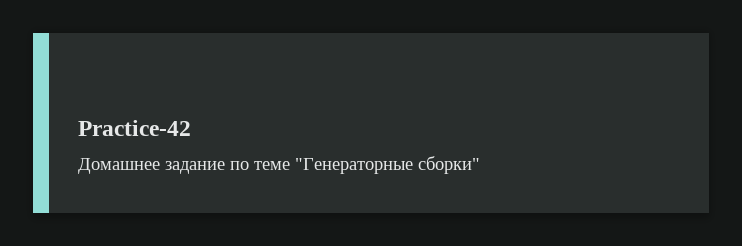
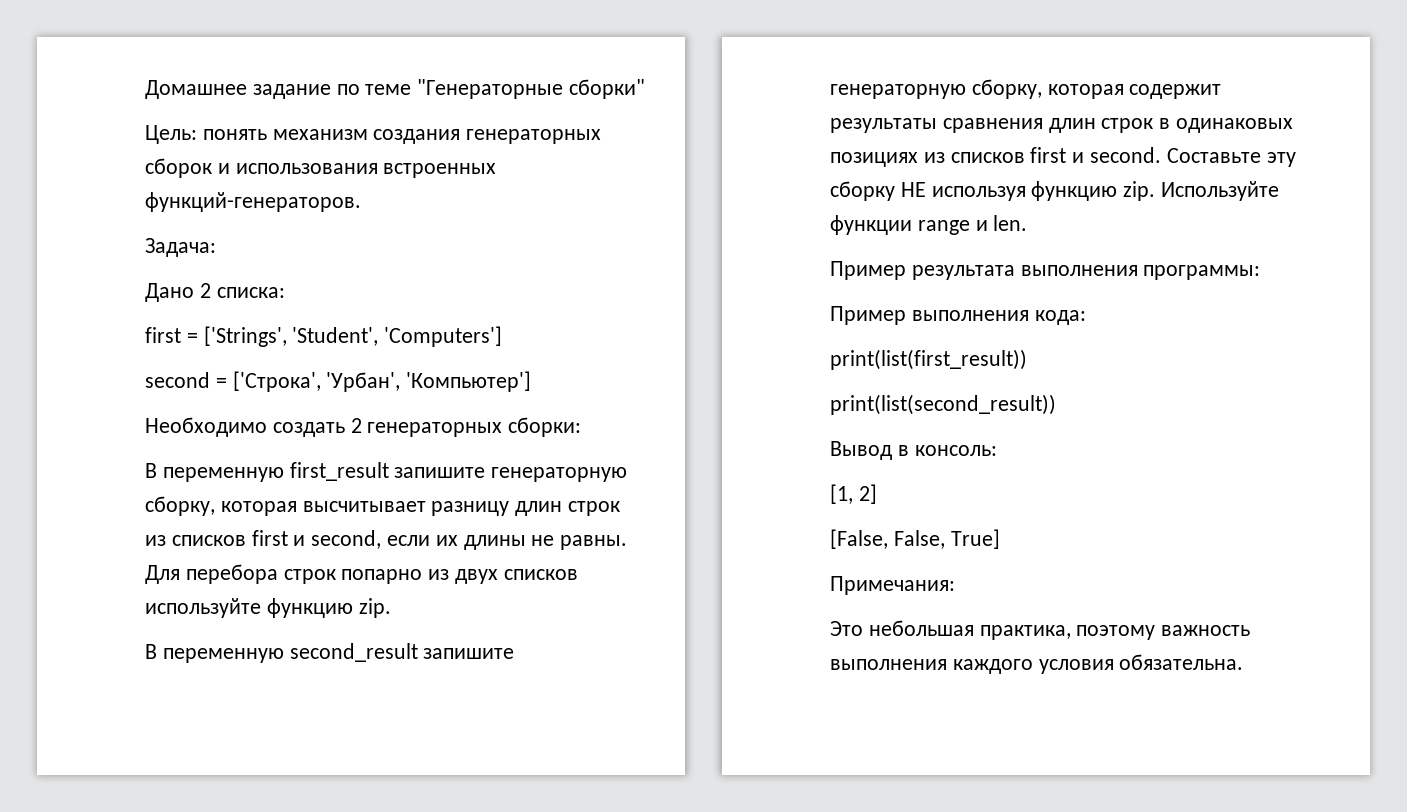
[78,120,191,136] Practice-42 // -> (145, 89) none
(480, 165) none -> [145,125,602,144] [145,158,497,178] [145,192,361,212] [145,238,216,257] [145,283,285,302] [145,326,503,347] [145,371,532,392] [145,417,582,437] [145,462,628,482] [145,496,621,516] [145,530,628,550] [145,564,578,584] [145,598,391,618] [145,643,515,663] [830,79,1222,99] [830,118,1294,133] [830,147,1296,167] [830,181,1280,201] [830,215,1028,235] [830,261,1261,280] [830,306,1086,325] [830,349,1027,370] [830,394,1056,415] [830,441,997,460] [830,484,877,504] [830,529,1000,549] [830,576,955,595] [830,620,1251,640] [830,654,1244,674] // Цель: понять механизм создания генераторных сборок и использования встроенных функций-генераторов. // Задача: // Дано 2 списка: // first = ['Strings', 'Student', 'Computers'] // second = ['Строка', 'Урбан', 'Компьютер'] // Необходимо создать 2 генераторных сборки: // В переменную first_result запишите генераторную сборку, которая высчитывает разницу длин строк из списков first и second, если их длины не равны. Для перебора строк попарно из двух списков используйте функцию zip. // В переменную second_result запишите генераторную сборку, которая содержит результаты сравнения длин строк в одинаковых позициях из списков first и second. Составьте эту сборку НЕ используя функцию zip. Используйте функции range и len. // Пример результата выполнения программы: // Пример выполнения кода: // print(list(first_result)) // print(list(second_result)) // Вывод в консоль: // [1, 2] // [False, False, True] // Примечания: // Это небольшая практика, поэтому важность выполнения каждого условия обязательна.

